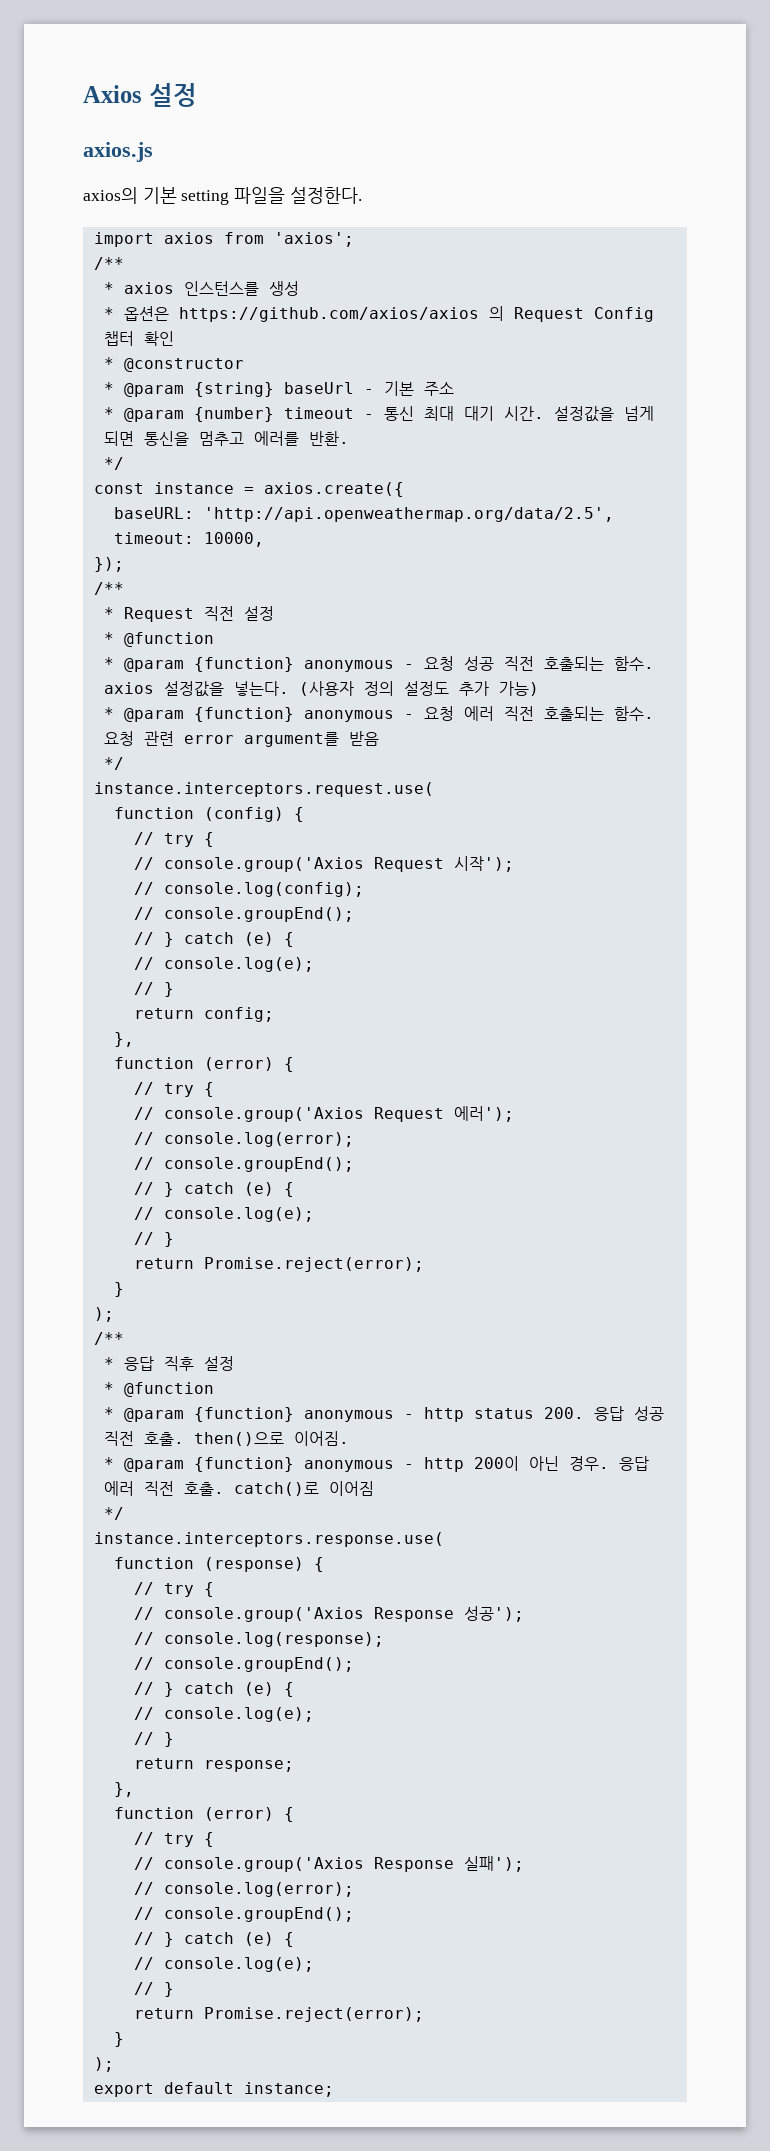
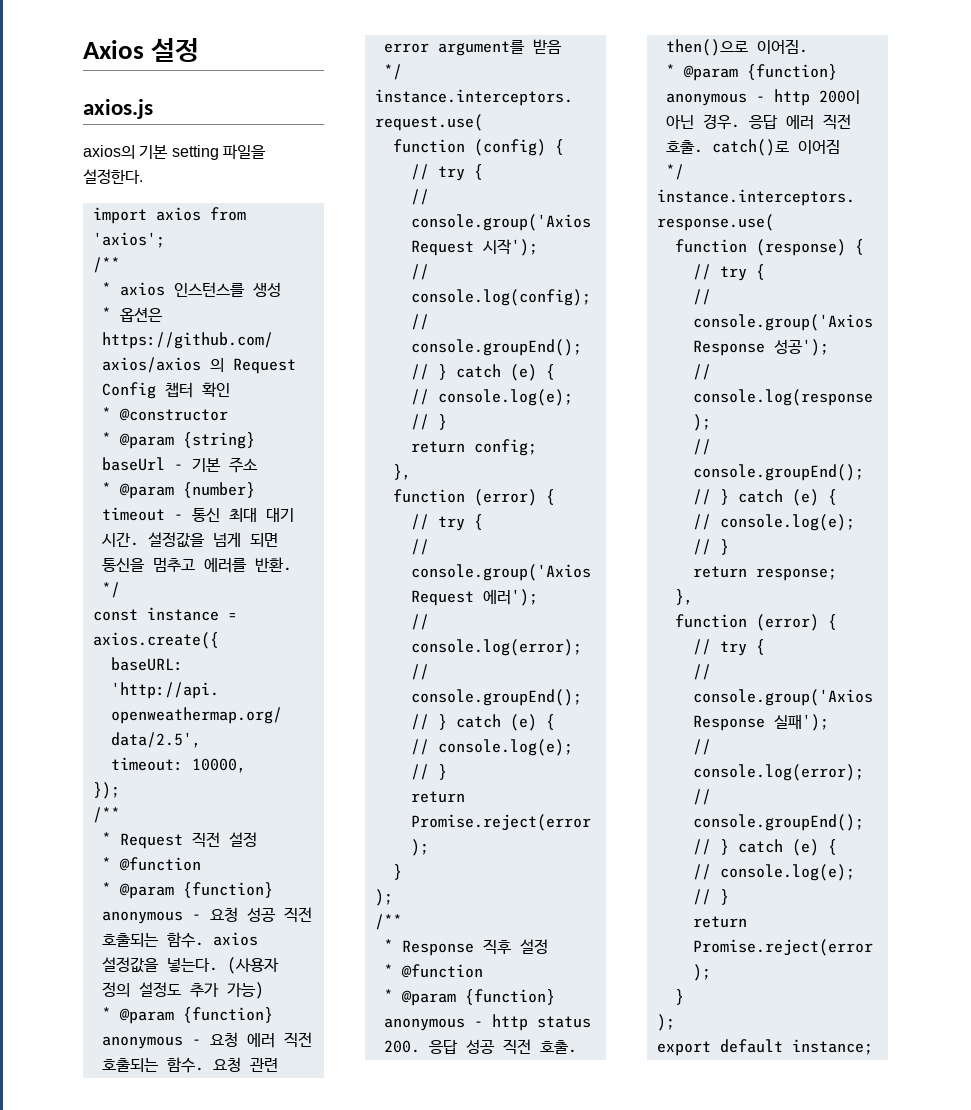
[123,1356,154,1371] 응답 -> [401,940,474,956] Response

